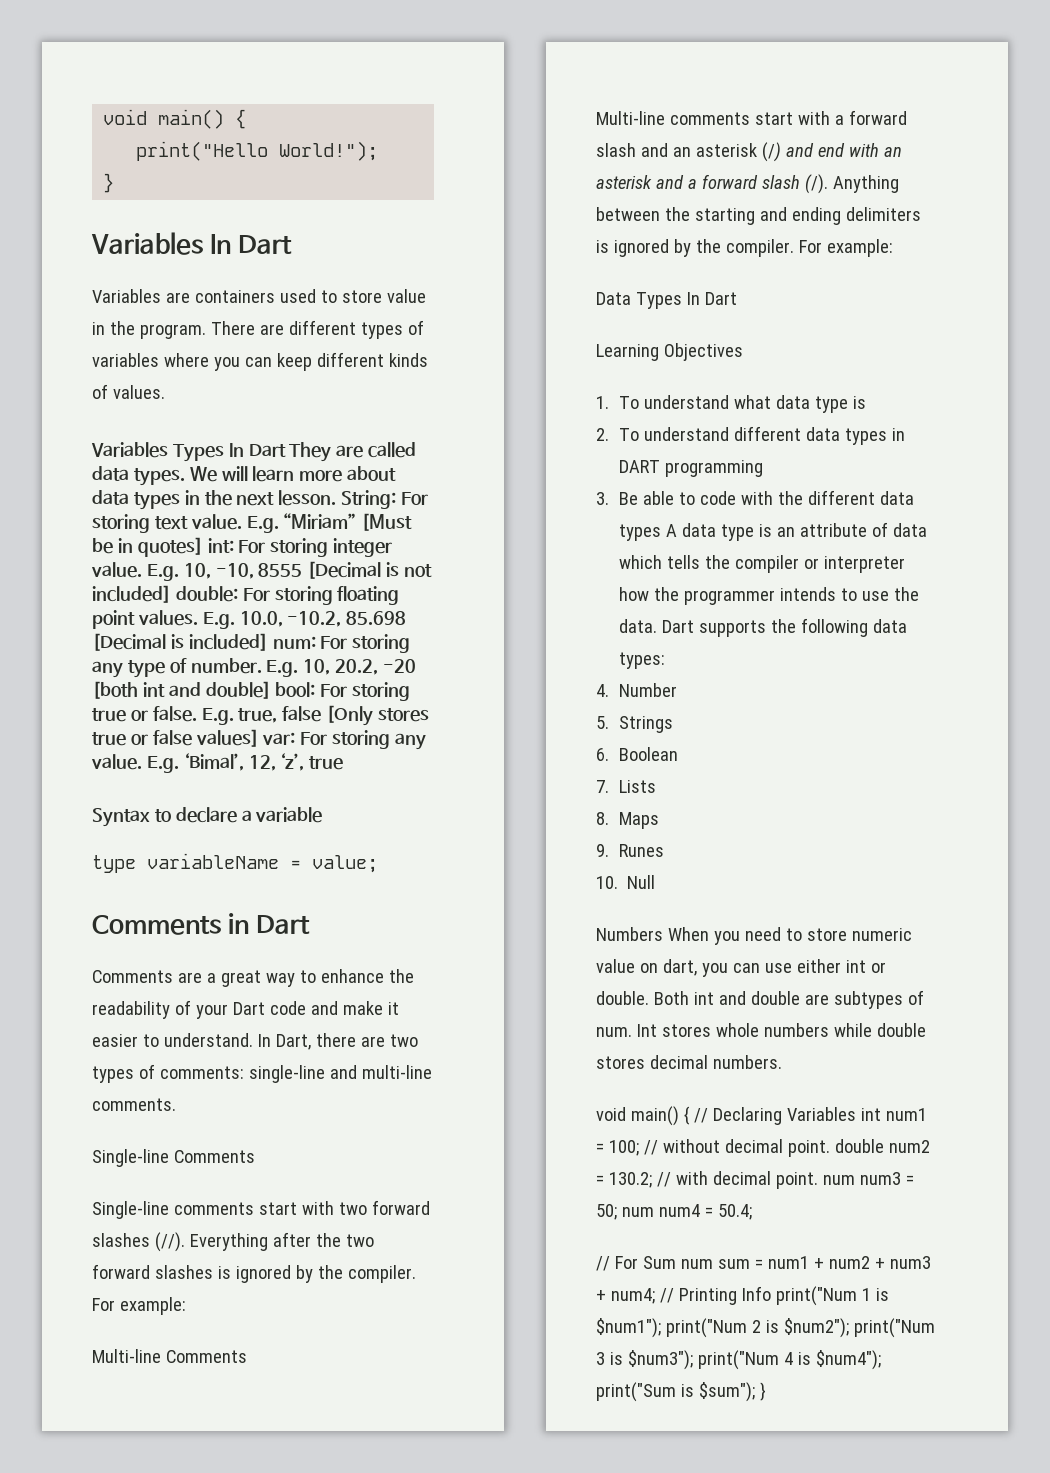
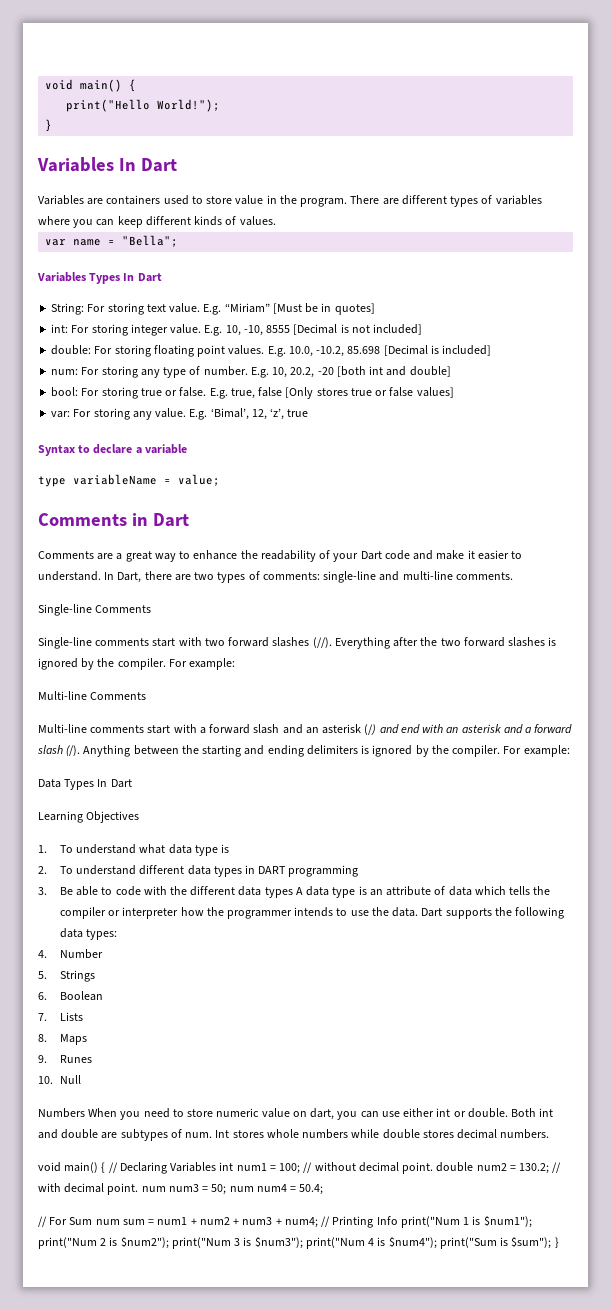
(165, 392) none -> [45,235,179,247] // var name = "Bella";
[289,442,417,462] [92,466,397,486] [92,490,337,510] They are called data types. We will learn more about data types in the next lesson. -> (162, 277) //
(203, 547) none -> (375, 309) //
(171, 594) none -> (423, 329) //
(268, 642) none -> (492, 350) //
(271, 690) none -> (451, 371) //
(259, 738) none -> (454, 392) //

